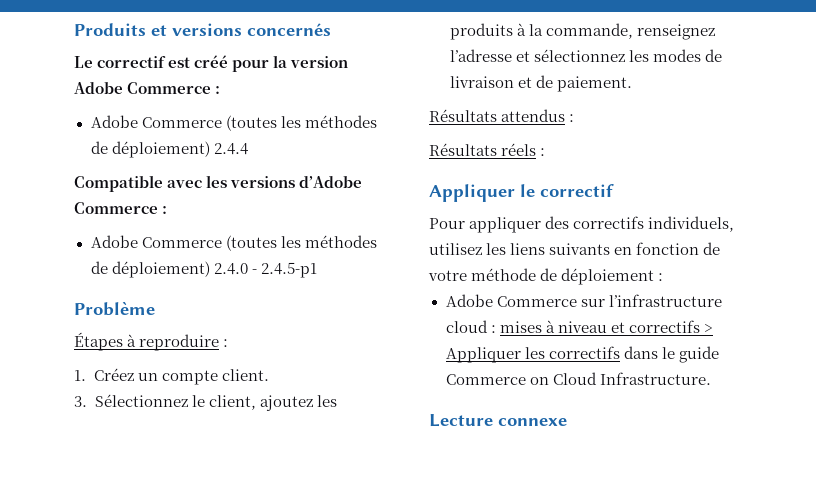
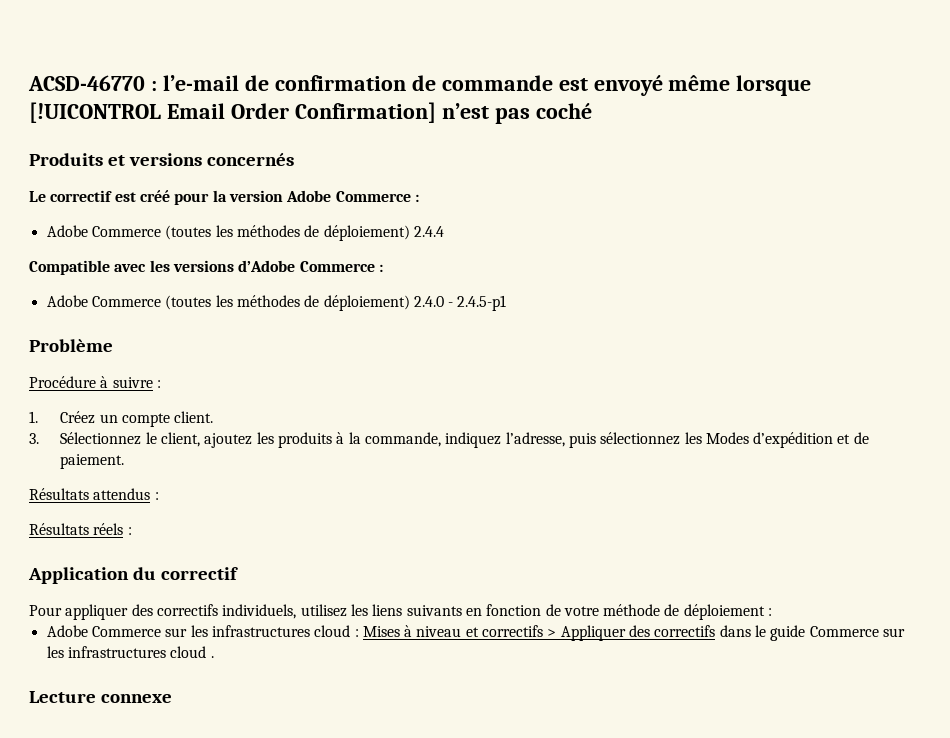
(74, 29) none -> [28,75,812,96] [29,102,592,124] ACSD-46770 : l’e-mail de confirmation de commande est envoyé même lorsque [!UICONTROL Email Order Confirmation] n’est pas coché //
[74,332,220,351] Étapes à reproduire -> [29,376,153,388] Procédure à suivre
[636,24,715,40] [449,49,722,62] [449,76,514,88] renseignez l’adresse et sélectionnez les modes de livraison -> [445,432,834,448] indiquez l’adresse, puis sélectionnez les Modes d’expédition
[429,184,535,202] Appliquer le -> [28,567,156,584] Application du
[608,294,722,307] l’infrastructure -> [190,625,310,637] les infrastructures
[499,321,542,333] mises -> [362,626,400,637] Mises
[524,347,545,359] les -> [629,625,651,637] des
[529,372,711,385] on Cloud Infrastructure. -> [883,628,906,637] [46,646,214,658] sur les infrastructures cloud .

